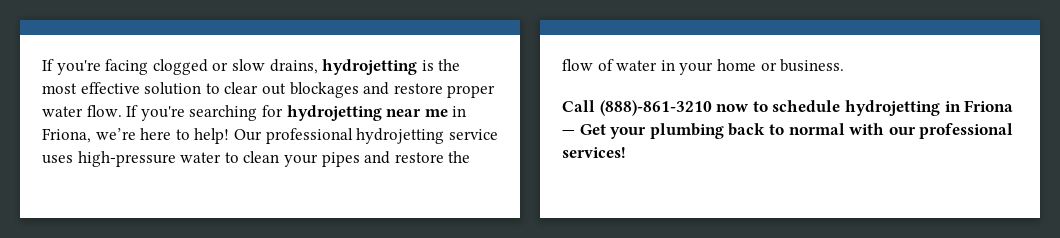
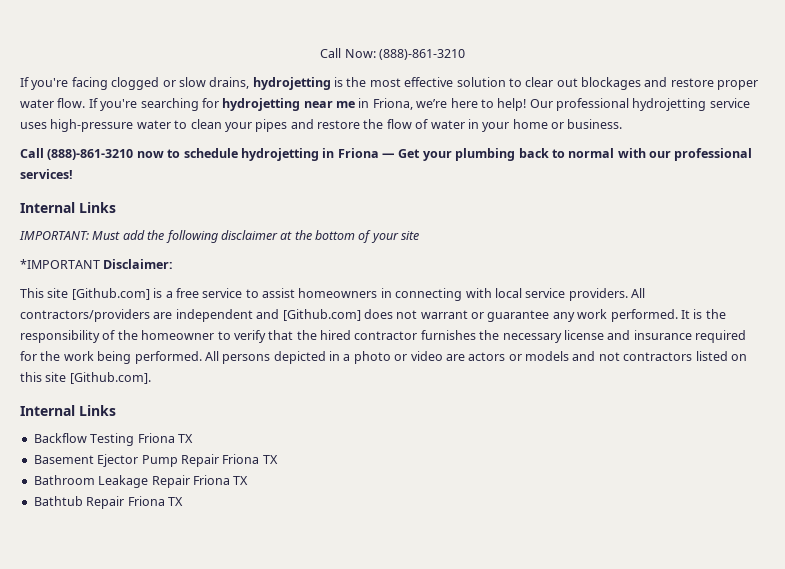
(42, 65) none -> [320,48,465,60] Call Now: (888)-861-3210 //
(626, 152) none -> [20,202,116,213] [19,230,420,243] [20,259,174,269] [20,288,645,301] [20,309,726,322] [20,330,746,343] [20,351,747,364] [20,372,151,384] [20,405,116,416] [33,433,193,446] [33,454,278,467] [33,475,249,488] [33,496,183,509] // Internal Links // IMPORTANT: Must add the following disclaimer at the bottom of your site // *IMPORTANT Disclaimer: // This site [Github.com] is a free service to assist homeowners in connecting with local service providers. All contractors/providers are independent and [Github.com] does not warrant or guarantee any work performed. It is the responsibility of the homeowner to verify that the hired contractor furnishes the necessary license and insurance required for the work being performed. All persons depicted in a photo or video are actors or models and not contractors listed on this site [Github.com]. // Internal Links // Backflow Testing Friona TX // Basement Ejector Pump Repair Friona TX // Bathroom Leakage Repair Friona TX // Bathtub Repair Friona TX

